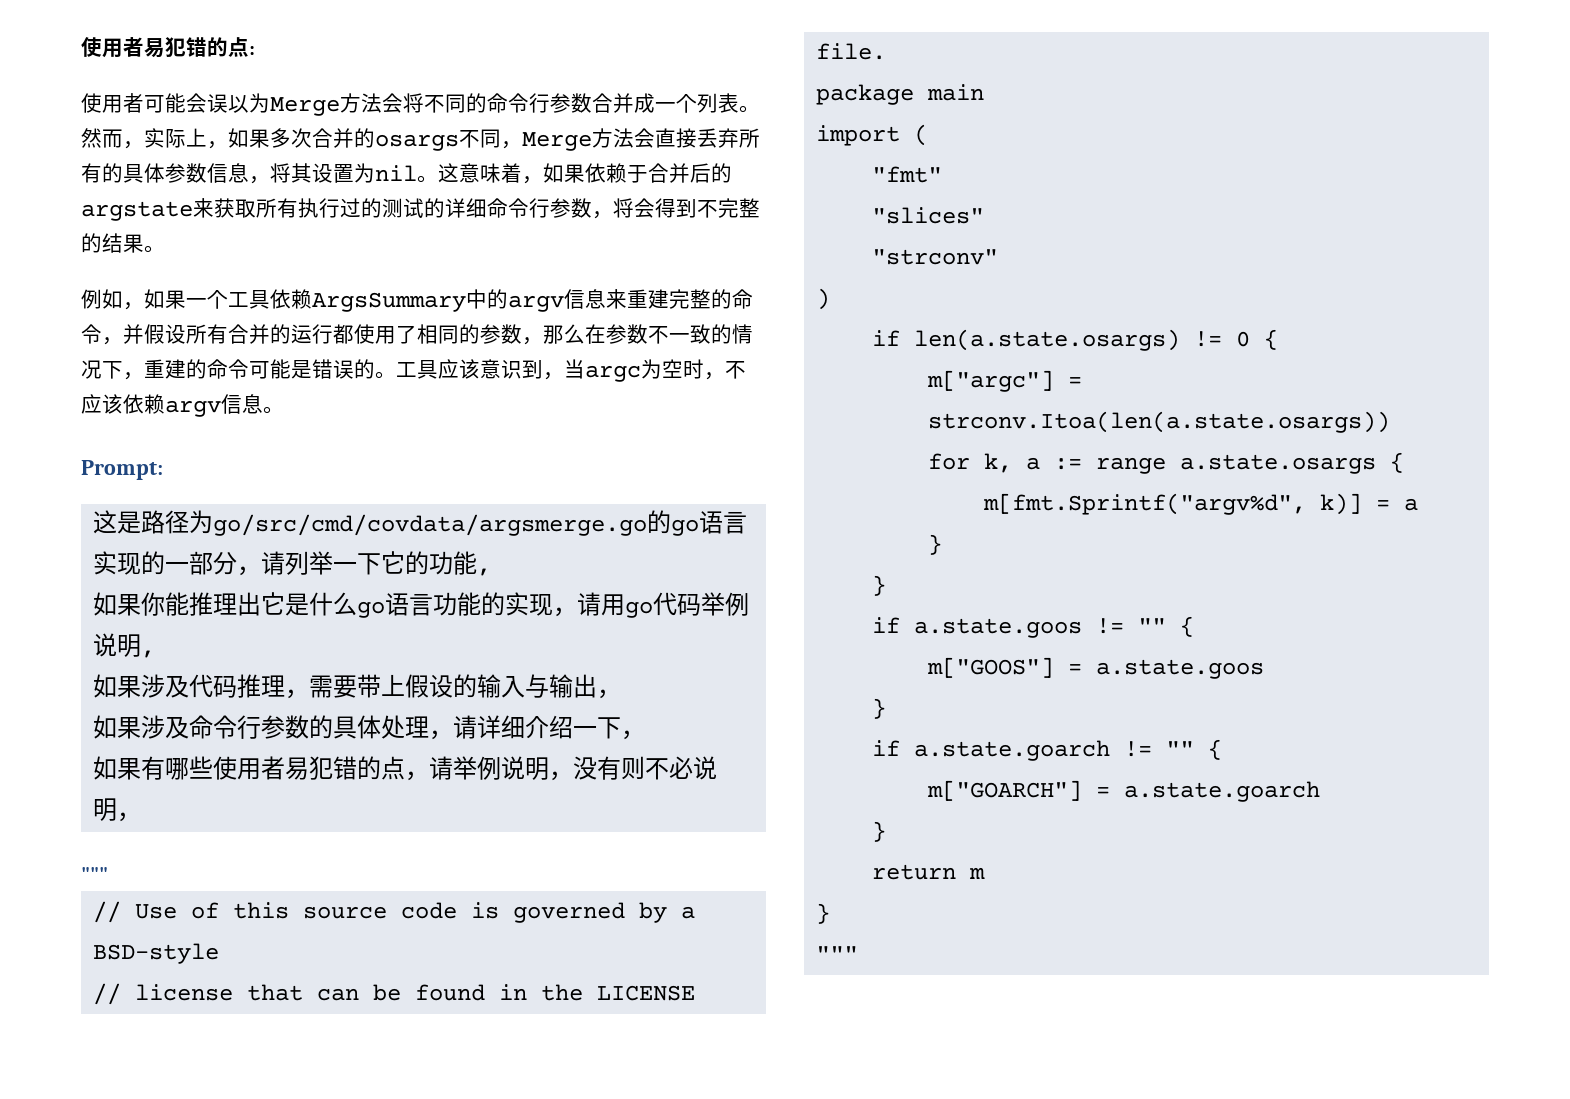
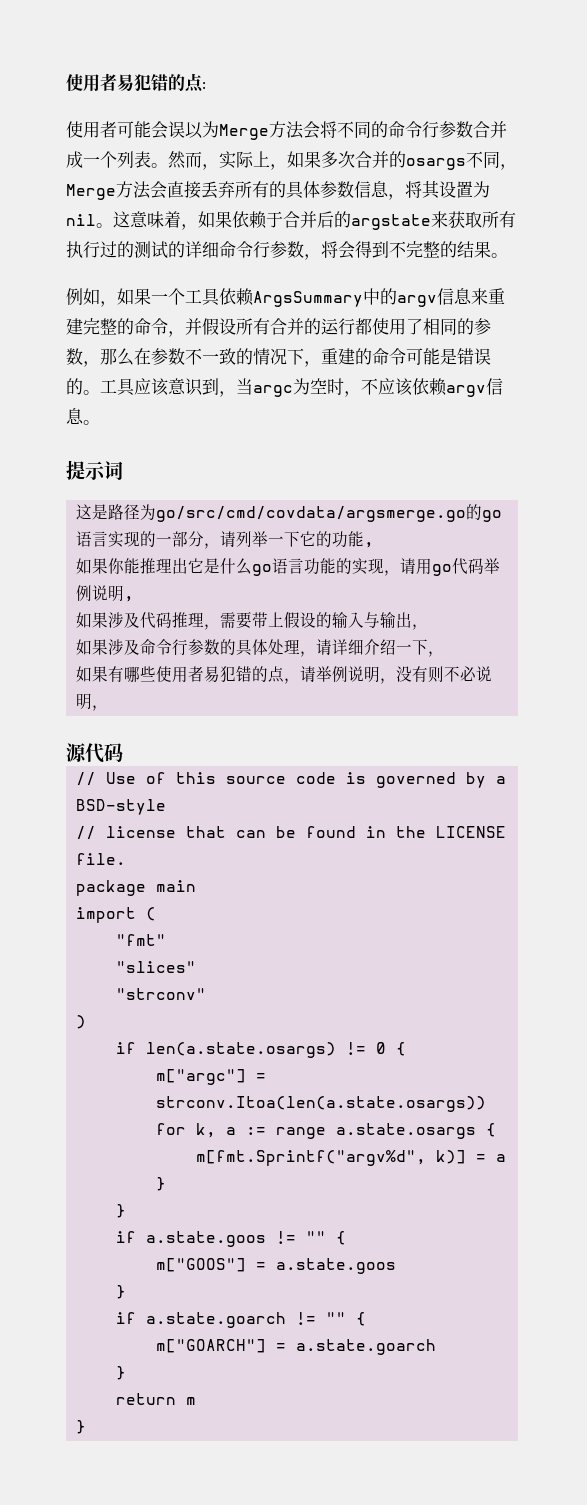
[81,460,163,480] Prompt: -> [66,460,123,480] 提示词
[81,867,108,883] """ -> [66,743,123,763] 源代码
[816,946,859,961] // """ -> (87, 1427) none

